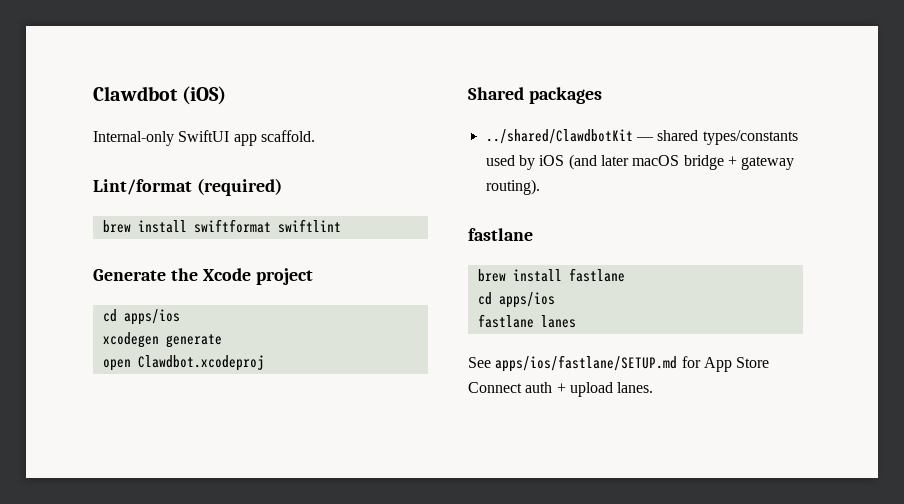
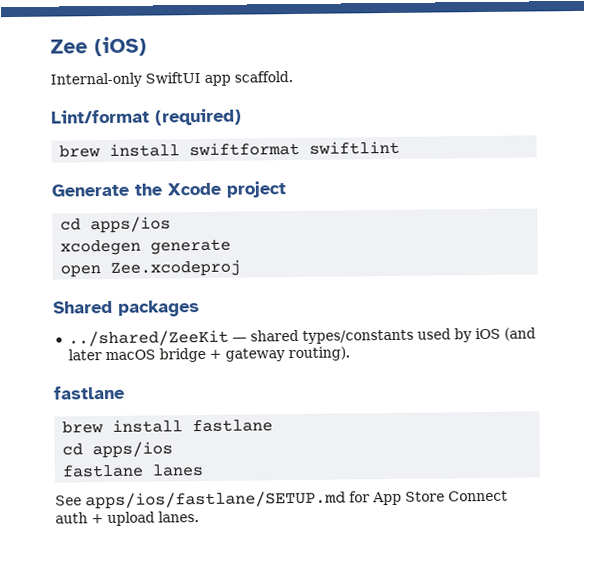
[93,86,178,101] Clawdbot -> [50,39,88,54] Zee
[137,355,264,371] Clawdbot.xcodeproj -> [110,259,242,277] Zee.xcodeproj
[485,129,633,144] ../shared/ClawdbotKit -> [67,329,229,347] ../shared/ZeeKit

